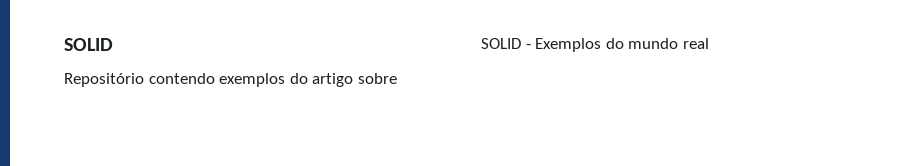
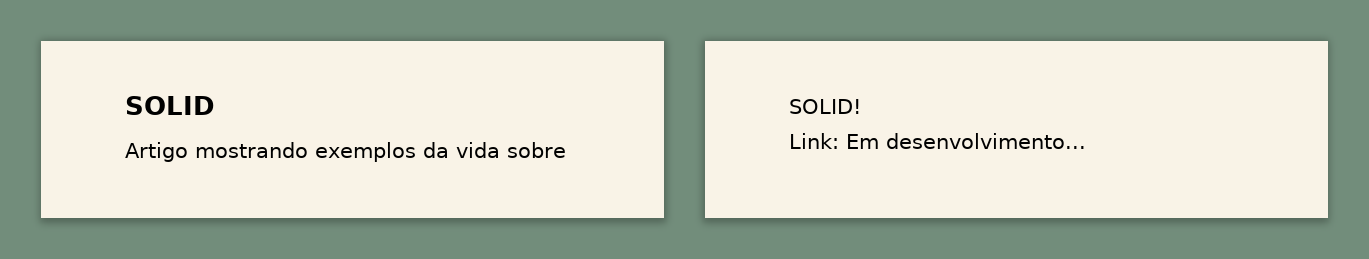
[64,73,397,87] [481,38,709,52] Repositório contendo exemplos do artigo sobre SOLID - Exemplos do mundo real -> [125,142,566,162] [789,99,861,114] [789,133,1086,149] Artigo mostrando exemplos da vida sobre SOLID! // Link: Em desenvolvimento...

